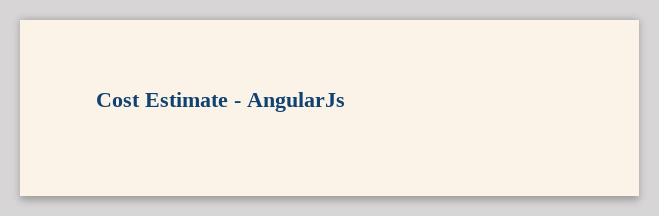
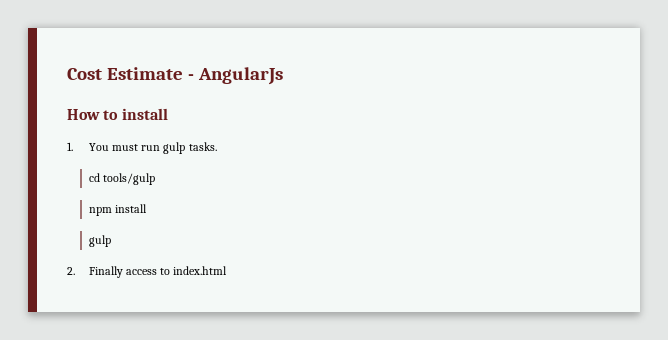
(345, 102) none -> [67,108,168,120] [67,142,217,154] [88,173,155,185] [88,204,147,216] [88,235,111,247] [67,266,228,278] // How to install // 1. You must run gulp tasks. // cd tools/gulp // npm install // gulp // 2. Finally access to index.html

